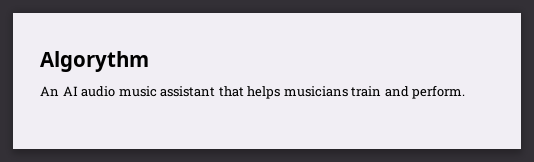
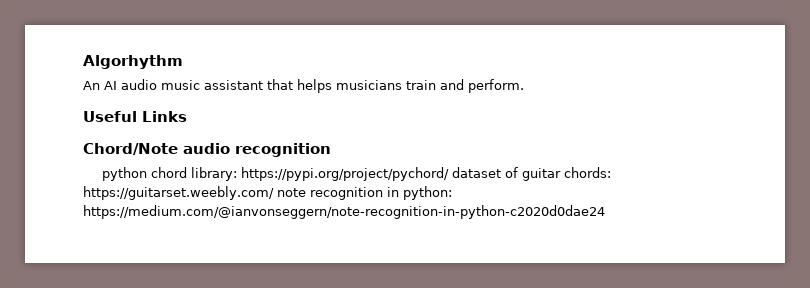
[40,51,149,72] Algorythm -> [83,55,183,69] Algorhythm
(466, 92) none -> [83,111,187,122] [83,143,331,157] [101,167,611,181] [83,186,452,200] [83,205,605,219] // Useful Links // Chord/Note audio recognition // python chord library: https://pypi.org/project/pychord/ dataset of guitar chords: https://guitarset.weebly.com/ note recognition in python: https://medium.com/@ianvonseggern/note-recognition-in-python-c2020d0dae24

